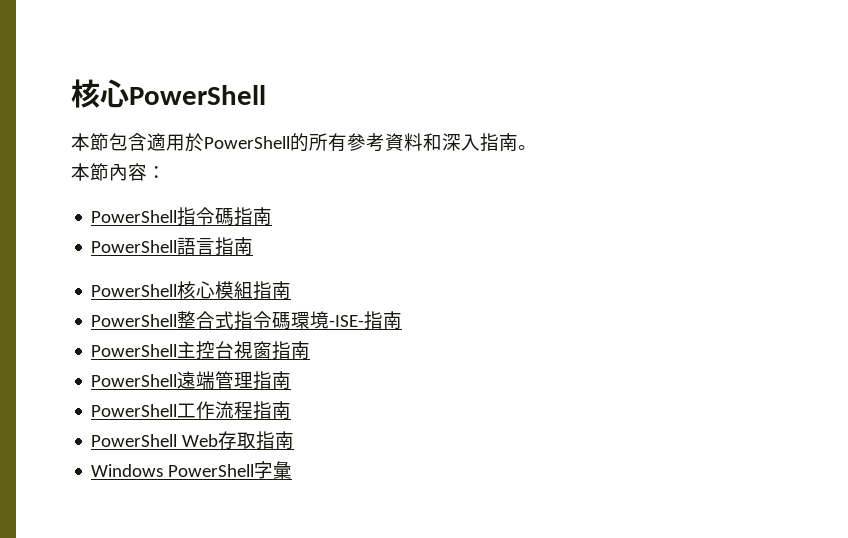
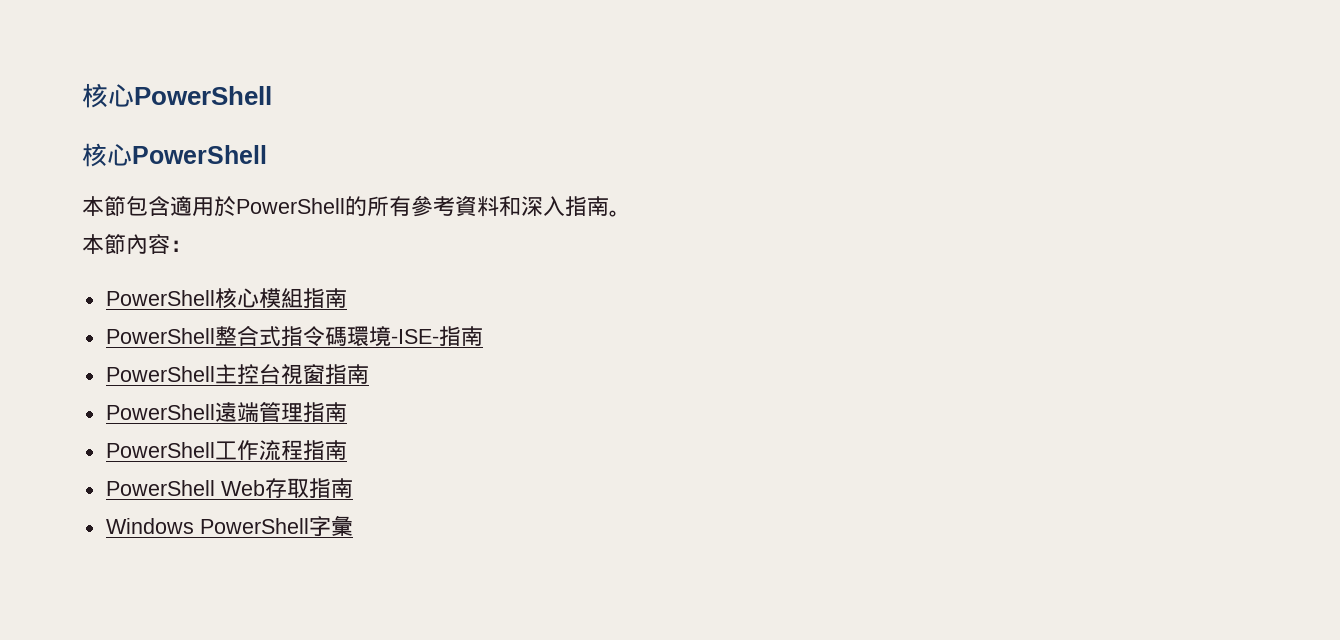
[71,79,266,108] 核心PowerShell -> [82,83,272,108] [82,143,267,167] 核心PowerShell // 核心PowerShell
[91,207,273,226] [91,237,254,256] // PowerShell指令碼指南 // PowerShell語言指南 -> (192, 246) none

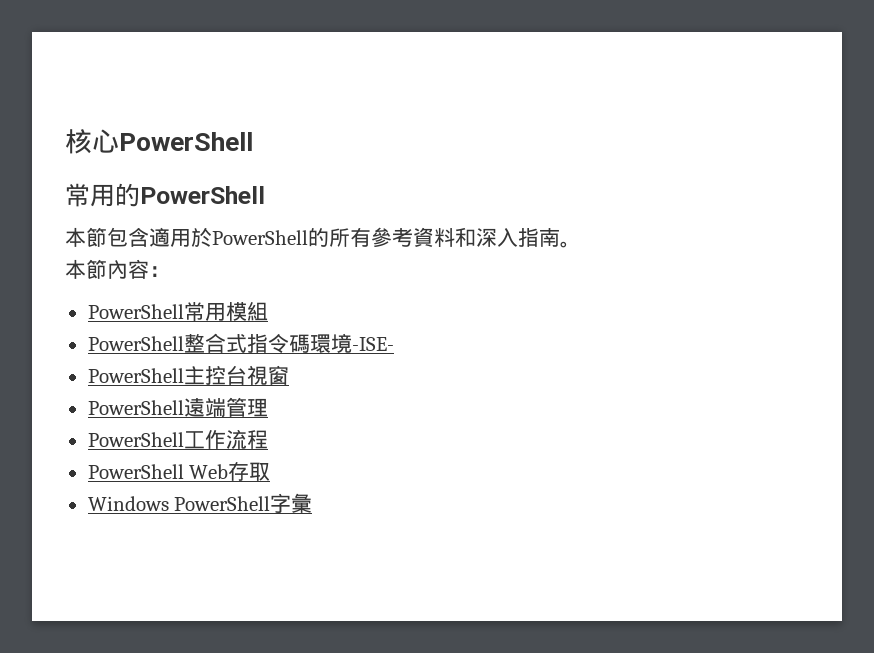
[82,83,272,108] [82,143,132,167] 核心PowerShell // 核心 -> [65,129,253,154] [65,183,140,207] 核心PowerShell // 常用的
[214,288,259,308] 核心 -> [183,302,226,321] 常用
[302,288,347,308] 指南 -> (268, 311) none
[438,326,483,346] 指南 -> (394, 344) none
[324,364,369,384] 指南 -> (289, 375) none
[302,402,347,422] 指南 -> (268, 407) none
[302,440,347,460] 指南 -> (268, 439) none
[308,478,353,498] 指南 -> (271, 471) none

